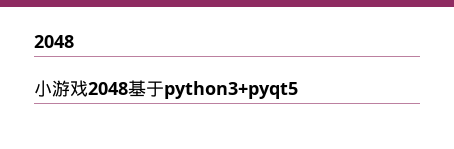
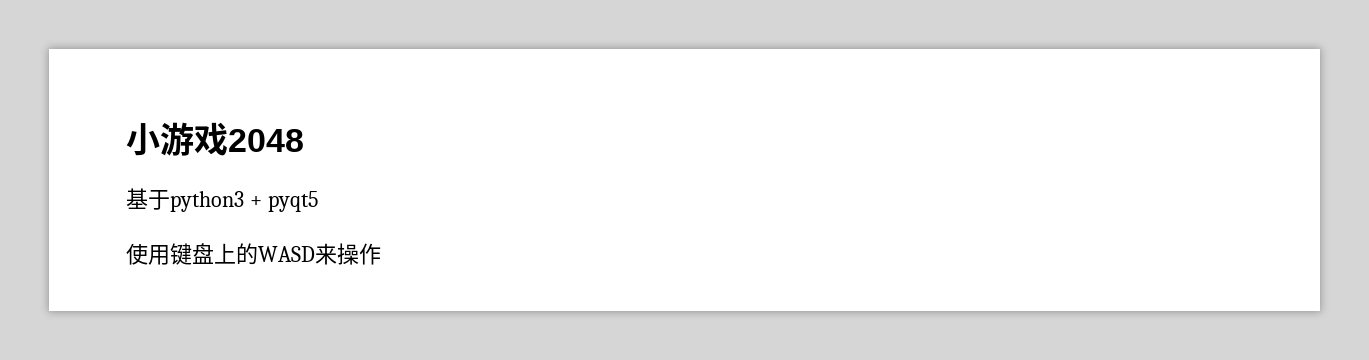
[34,35,74,48] 2048 // -> (126, 139) none
[128,80,298,99] 基于python3+pyqt5 -> [126,188,318,212] [126,243,381,265] // 基于python3 + pyqt5 // 使用键盘上的WASD来操作

